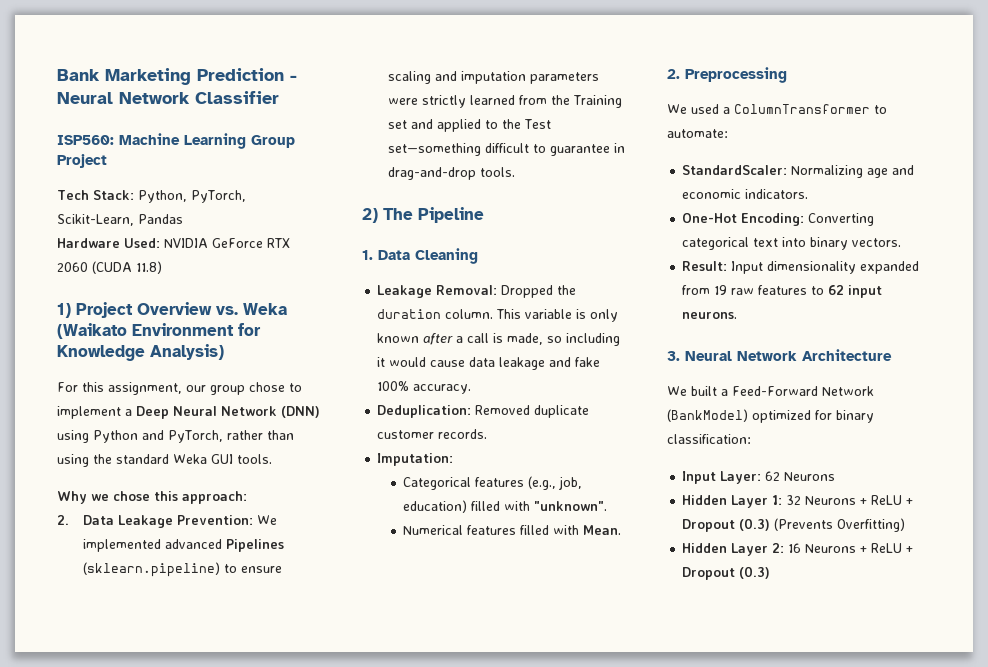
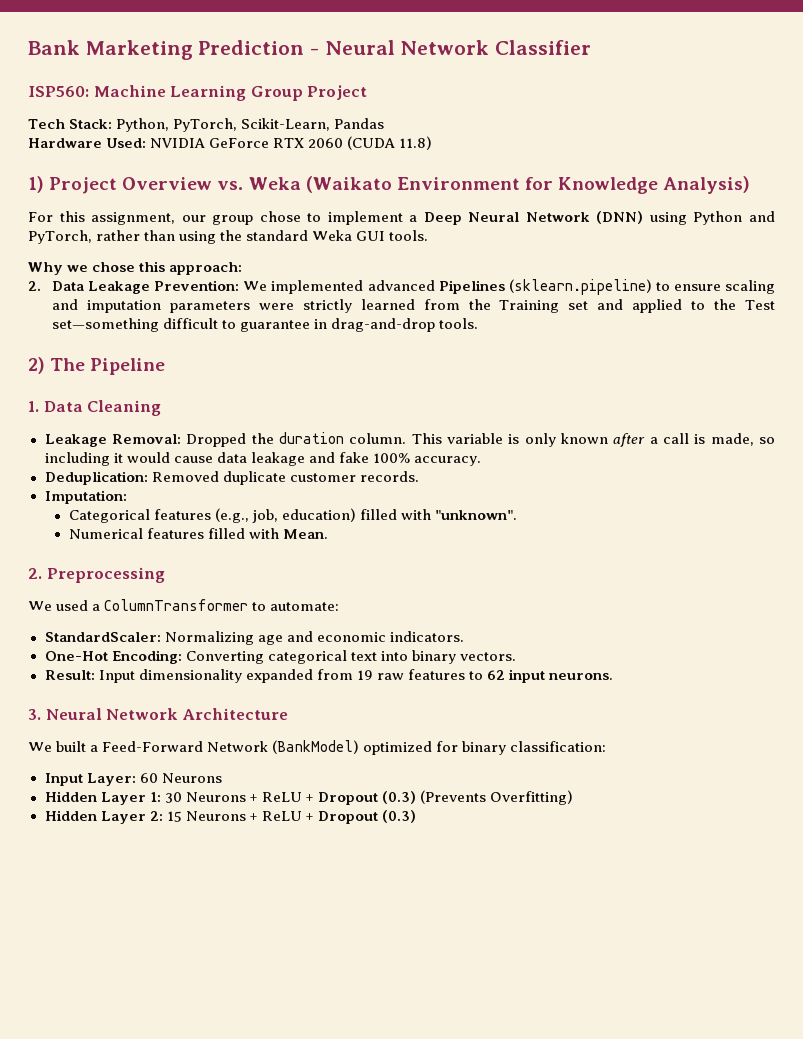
[765,471,781,481] 62 -> [139,773,158,783] 60
[786,495,802,505] 32 -> [164,792,182,803] 30
[788,543,802,553] 16 -> [166,811,182,822] 15

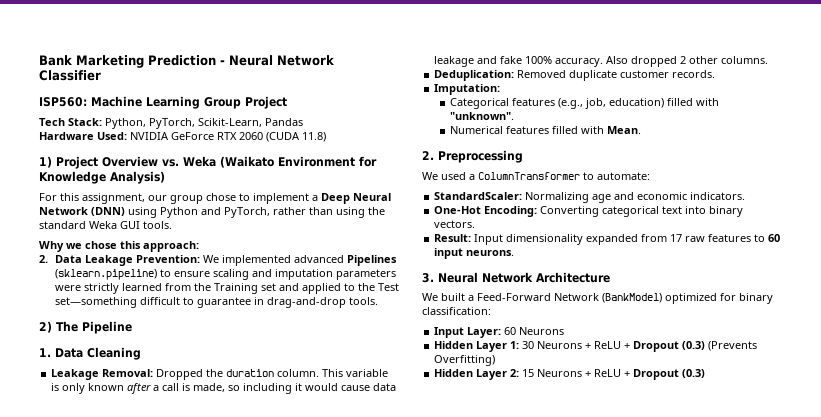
(481, 461) none -> [606,56,769,67] Also dropped 2 other columns.
[356,670,373,680] 19 -> [670,234,683,242] 17
[486,670,505,680] 62 -> [768,234,781,242] 60

